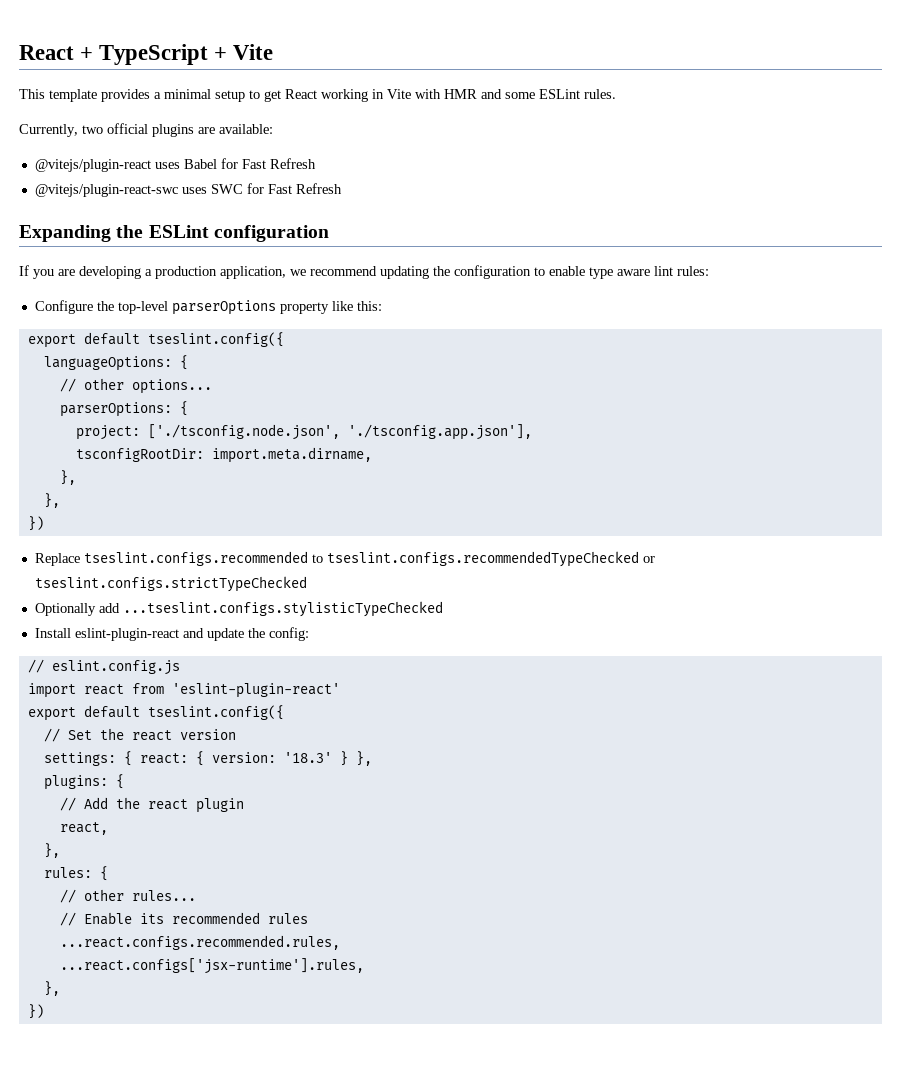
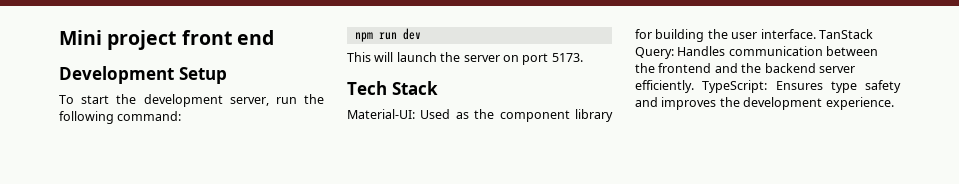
[19,44,274,65] [19,89,616,102] [19,123,273,137] [34,158,316,172] [34,183,342,197] [19,225,329,242] [19,265,709,279] [34,300,382,315] [27,332,284,348] [43,355,188,371] [59,378,212,394] [59,401,188,417] [75,424,532,440] [75,447,372,463] [59,470,76,485] [43,493,60,508] [27,516,44,531] [34,551,655,567] [34,576,307,592] [34,601,443,617] [34,627,309,641] [27,659,180,675] [27,683,340,698] [27,705,284,721] [43,728,236,742] [43,751,372,766] [43,774,124,790] [59,797,244,813] [59,822,108,835] [43,843,60,858] [43,866,108,881] [59,889,196,903] [59,912,308,926] [59,935,340,950] [59,958,364,974] [43,981,60,996] [27,1004,44,1019] React + TypeScript + Vite // This template provides a minimal setup to get React working in Vite with HMR and some ESLint rules. // Currently, two official plugins are available: // @vitejs/plugin-react uses Babel for Fast Refresh // @vitejs/plugin-react-swc uses SWC for Fast Refresh // Expanding the ESLint configuration // If you are developing a production application, we recommend updating the configuration to enable type aware lint rules: // Configure the top-level parserOptions property like this: // export default tseslint.config({ // languageOptions: { // // other options... // parserOptions: { // project: ['./tsconfig.node.json', './tsconfig.app.json'], // tsconfigRootDir: import.meta.dirname, // }, // }, // }) // Replace tseslint.configs.recommended to tseslint.configs.recommendedTypeChecked or tseslint.configs.strictTypeChecked // Optionally add ...tseslint.configs.stylisticTypeChecked // Install eslint-plugin-react and update the config: // // eslint.config.js // import react from 'eslint-plugin-react' // export default tseslint.config({ // // Set the react version // settings: { react: { version: '18.3' } }, // plugins: { // // Add the react plugin // react, // }, // rules: { // // other rules... // // Enable its recommended rules // ...react.configs.recommended.rules, // ...react.configs['jsx-runtime'].rules, // }, // }) -> [59,30,274,50] [59,66,227,84] [59,94,324,107] [59,111,182,124] [354,28,421,42] [347,52,583,65] [347,81,438,95] [347,109,613,122] [635,29,873,42] [635,46,879,59] [635,63,855,73] [635,80,901,93] [635,97,894,110] Mini project front end // Development Setup // To start the development server, run the following command: // npm run dev // This will launch the server on port 5173. // Tech Stack // Material-UI: Used as the component library for building the user interface. TanStack Query: Handles communication between the frontend and the backend server efficiently. TypeScript: Ensures type safety and improves the development experience.

